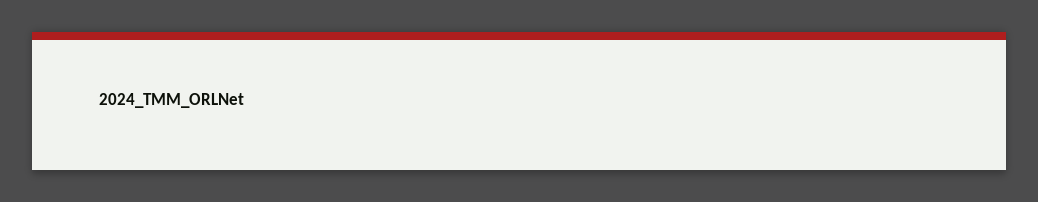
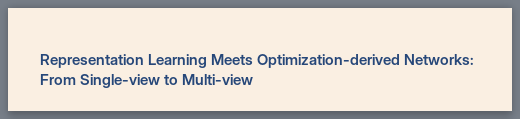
[99,93,244,108] 2024_TMM_ORLNet -> [40,54,475,68] [40,74,254,88] Representation Learning Meets Optimization-derived Networks: From Single-view to Multi-view

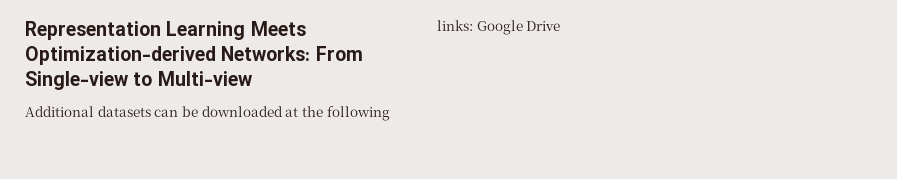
(254, 79) none -> [25,106,390,121] [437,20,561,35] // Additional datasets can be downloaded at the following links: Google Drive

